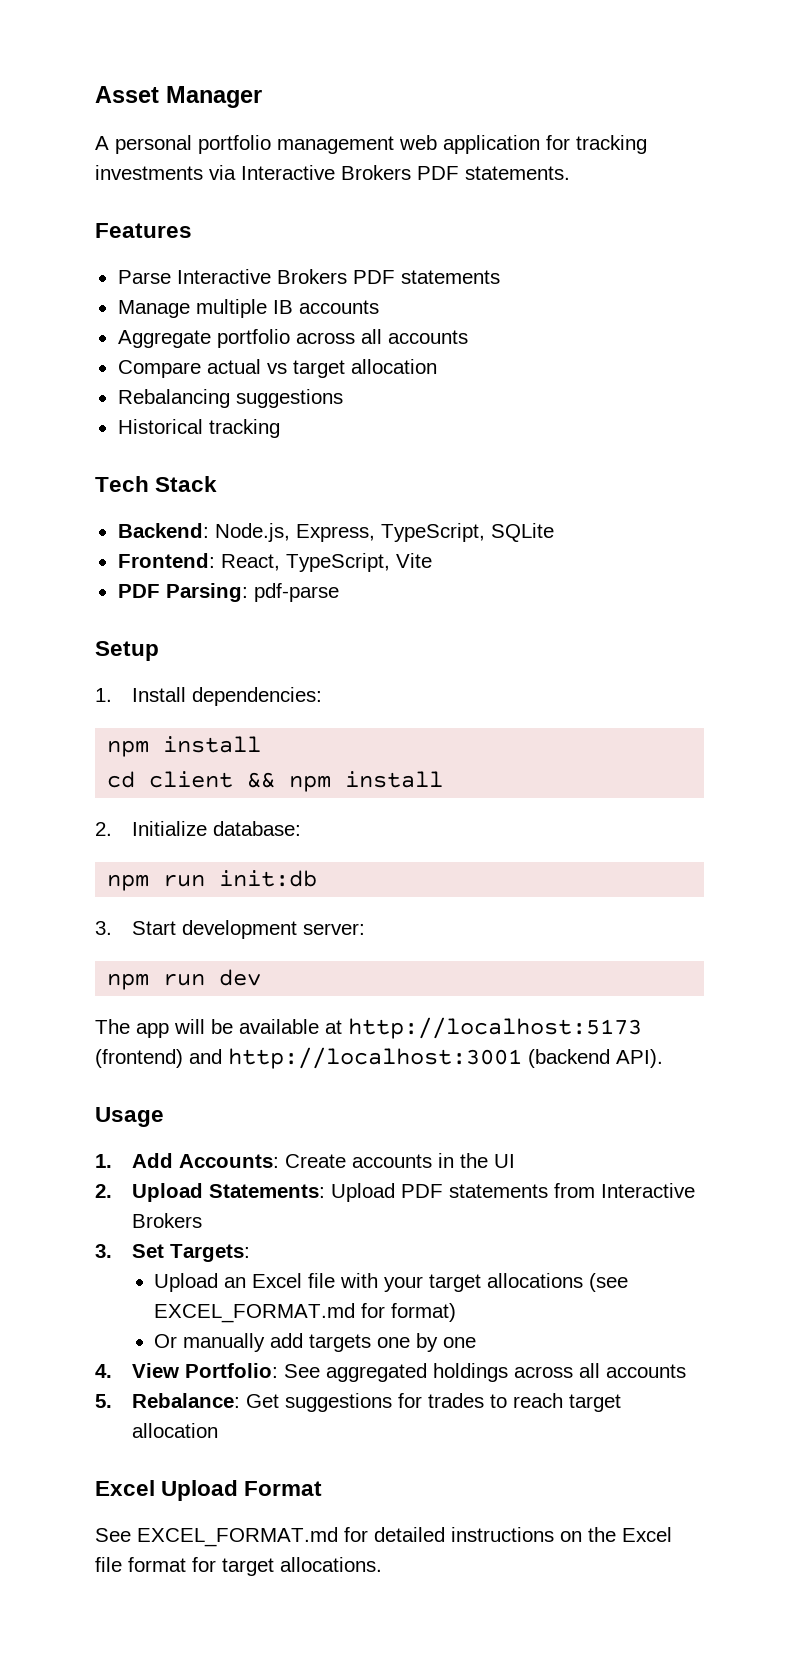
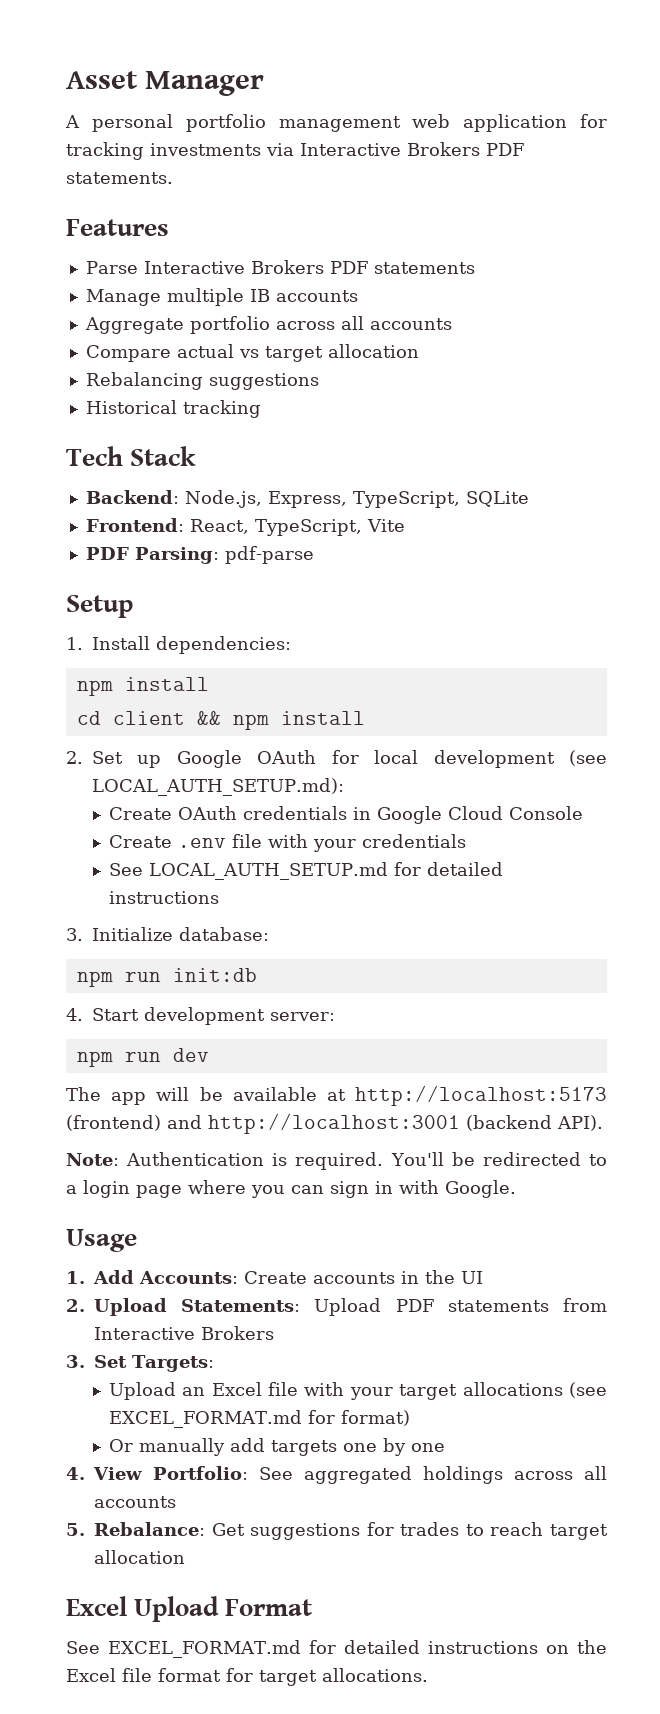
(112, 829) none -> [92,750,607,768] [92,778,344,796] [108,806,583,824] [108,834,466,852] [108,862,503,880] [108,891,219,904] [66,928,83,941] Set up Google OAuth for local development (see LOCAL_AUTH_SETUP.md): // Create OAuth credentials in Google Cloud Console // Create .env file with your credentials // See LOCAL_AUTH_SETUP.md for detailed instructions // 3.
[95,921,112,935] 3. -> [66,1008,83,1021] 4.
(663, 1058) none -> [66,1152,607,1170] [66,1180,516,1198] // Note: Authentication is required. You'll be redirected to a login page where you can sign in with Google.

